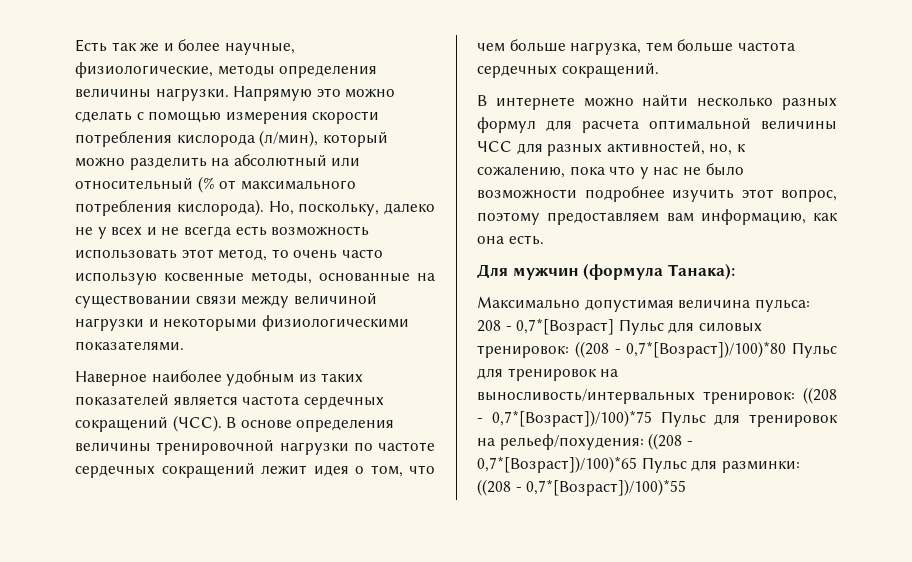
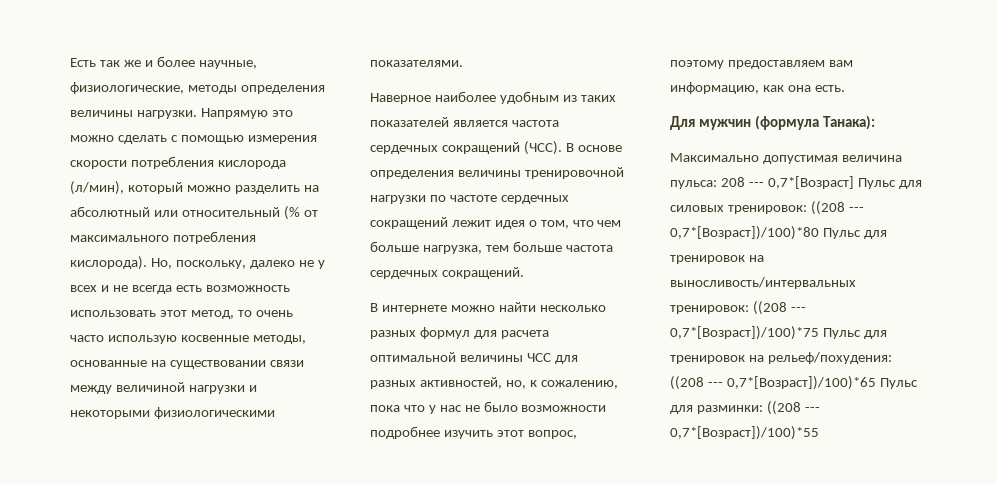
[505,326,512,331] - -> [748,182,764,187] ---
[614,349,621,354] - -> [848,207,864,212] ---
[477,418,483,423] - -> [790,307,806,312] ---
[686,441,693,446] - -> [707,382,723,387] ---
[515,487,522,492] - -> [804,407,820,412] ---

